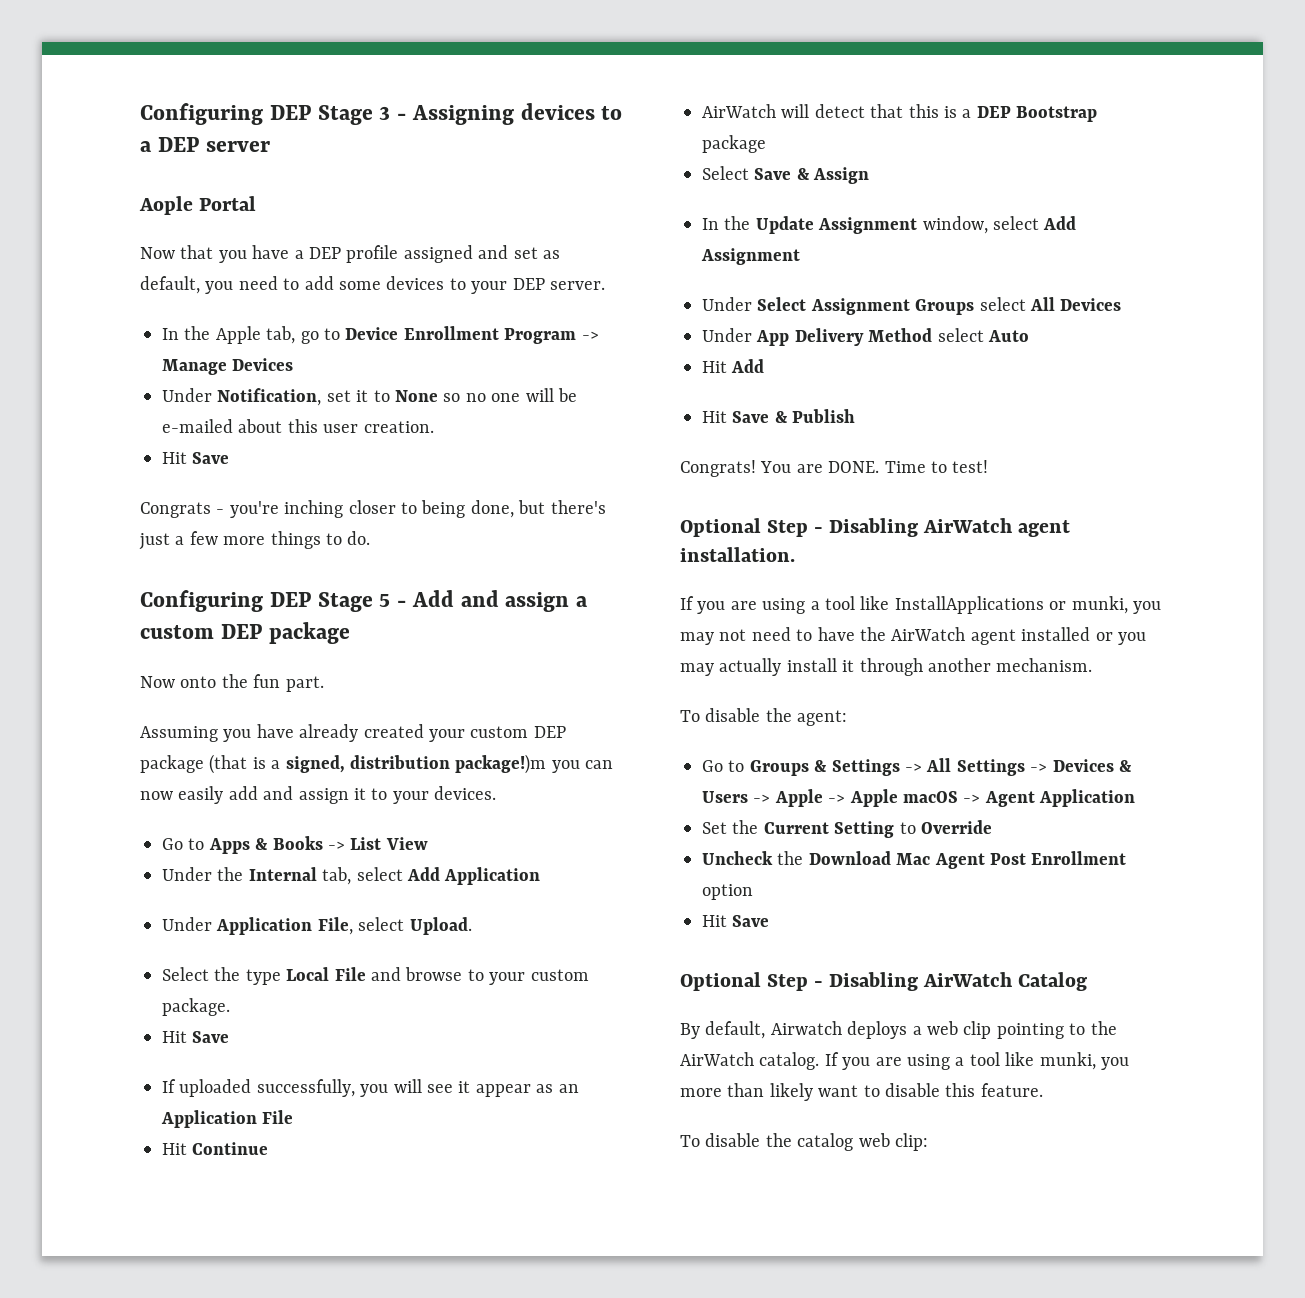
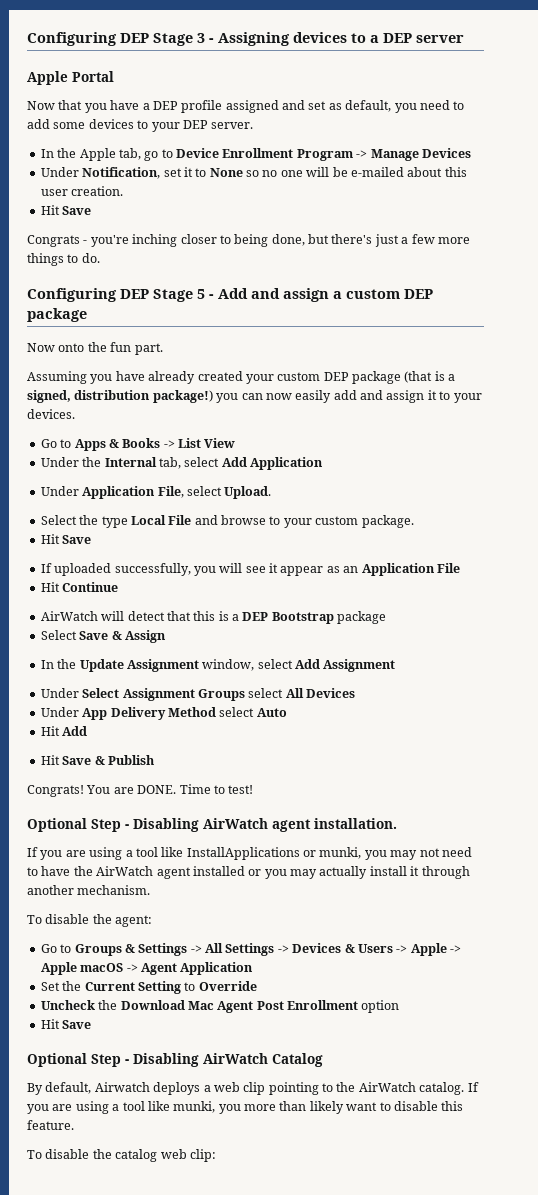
[139,196,193,215] Aople -> [27,71,68,85] Apple
[455,754,547,774] package!)m -> [152,390,213,403] package!)

